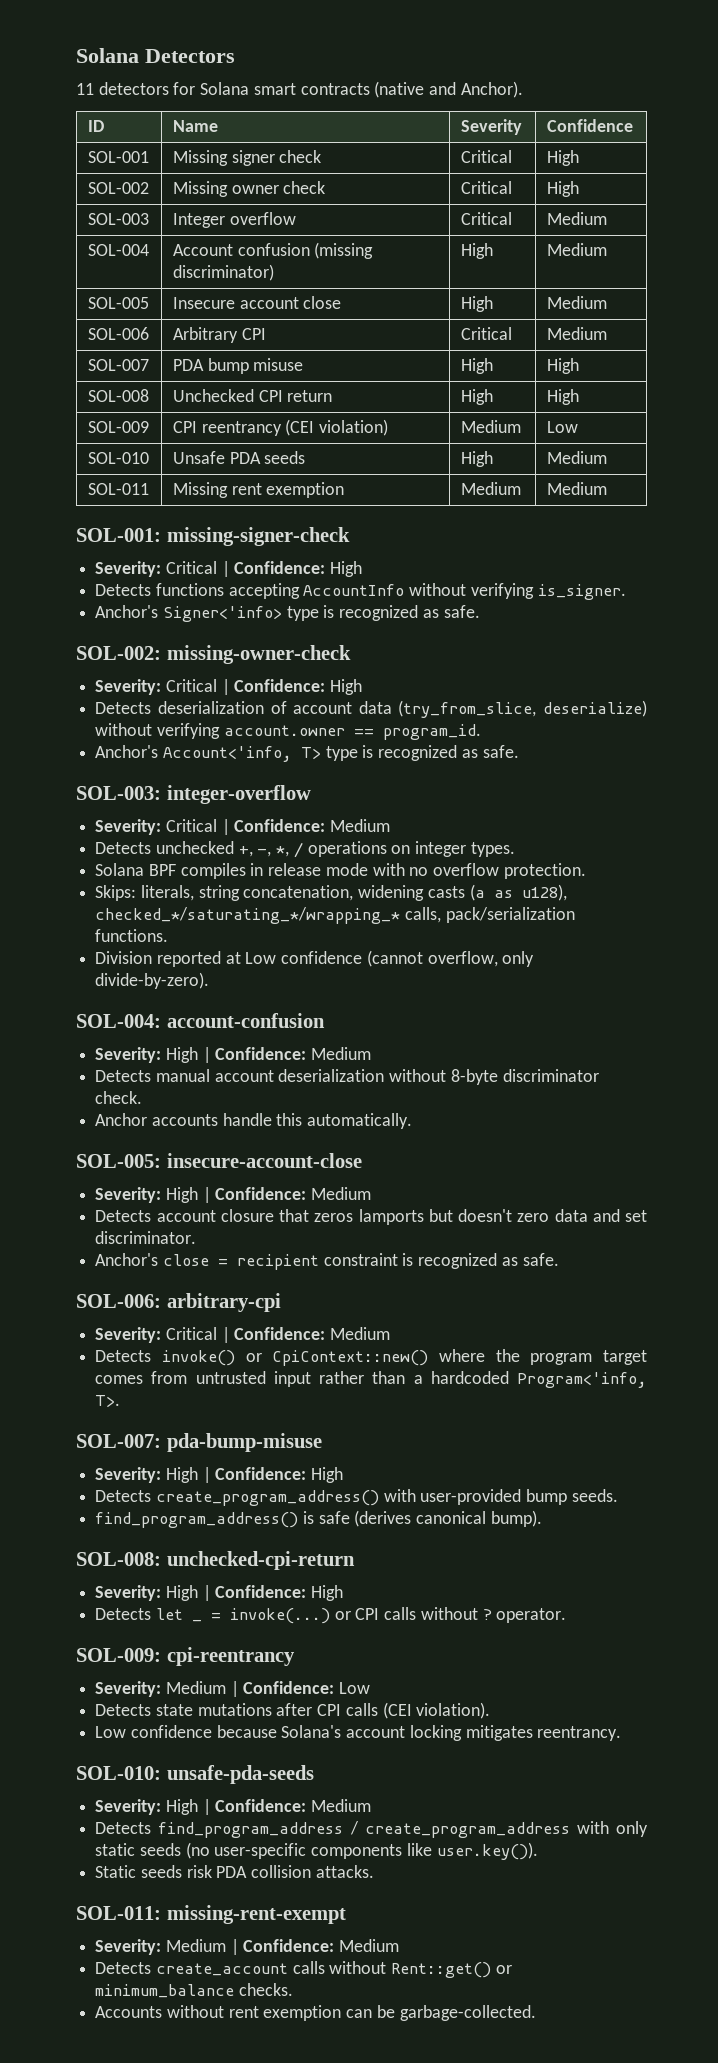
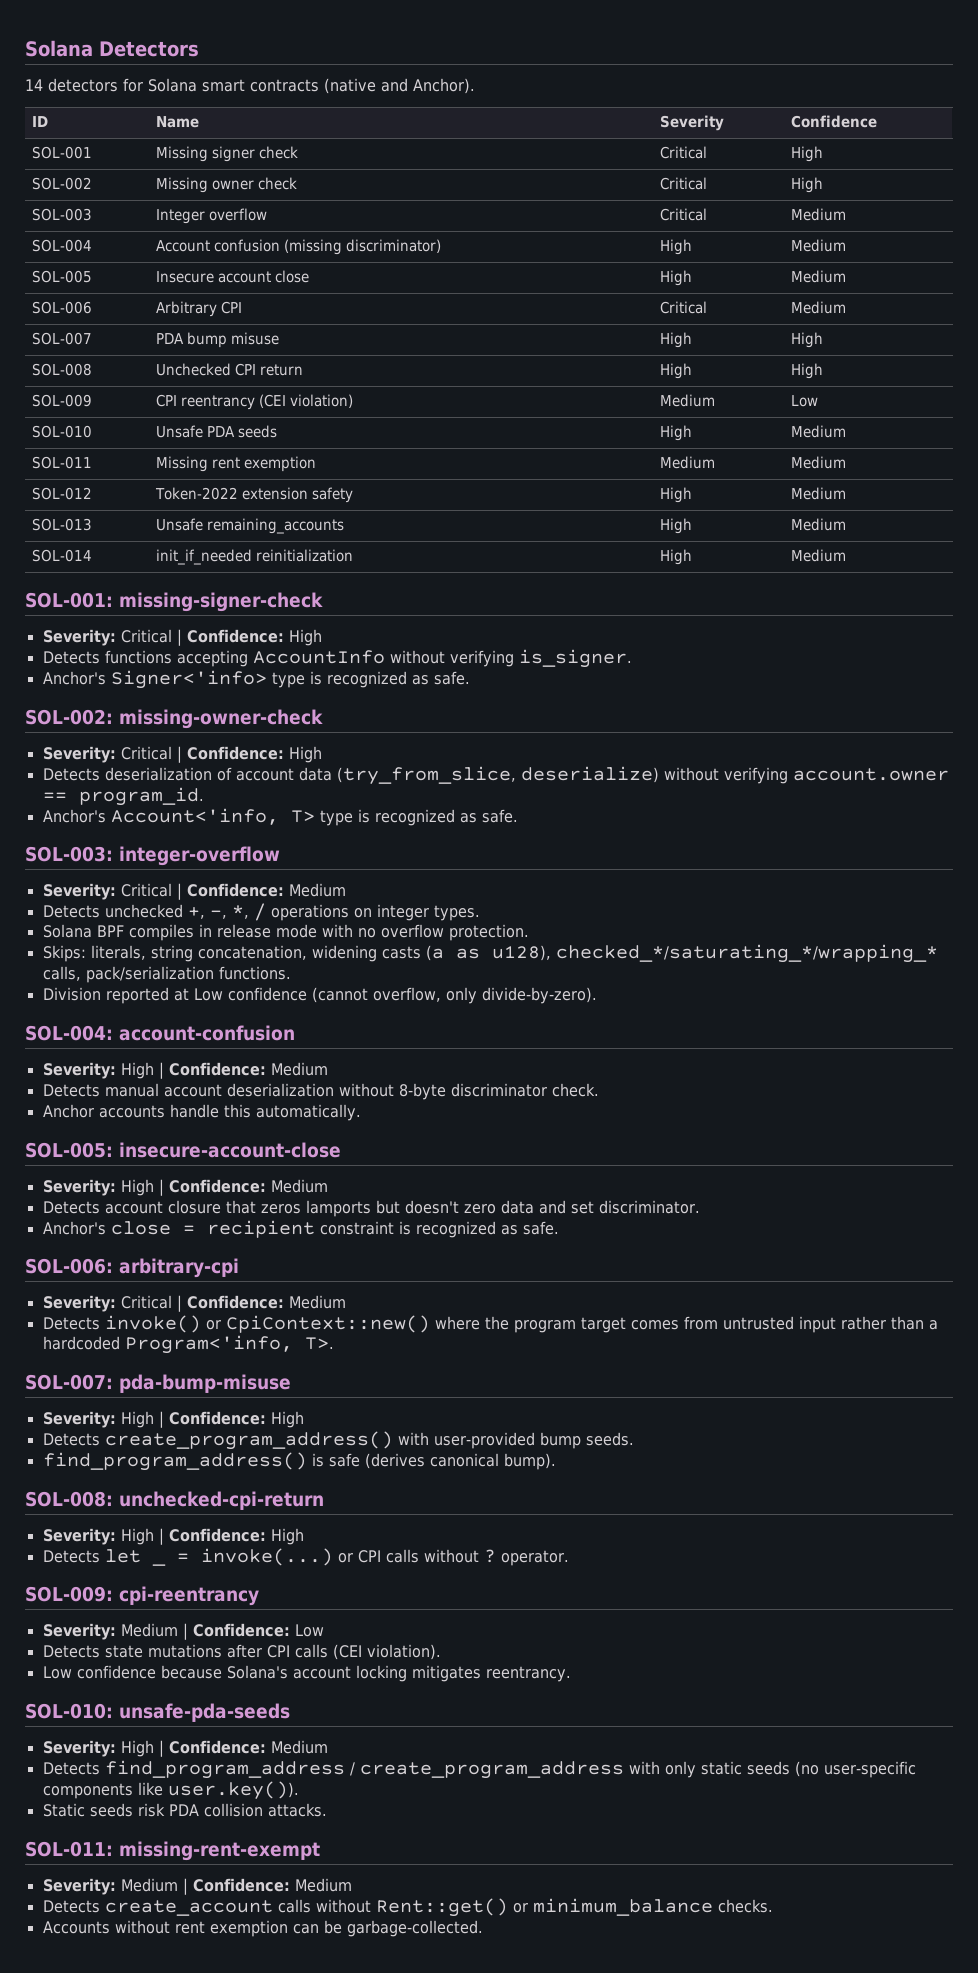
[76,83,94,95] 11 -> [25,79,43,91] 14
(607, 488) none -> [31,487,92,500] [154,487,353,503] [659,487,692,503] [790,487,846,500] [31,518,92,531] [155,518,344,534] [659,518,692,534] [790,518,846,531] [31,549,92,562] [155,549,353,565] [659,549,692,565] [790,549,846,562] // SOL-012 | Token-2022 extension safety | High | Medium // SOL-013 | Unsafe remaining_accounts | High | Medium // SOL-014 | init_if_needed reinitialization | High | Medium

